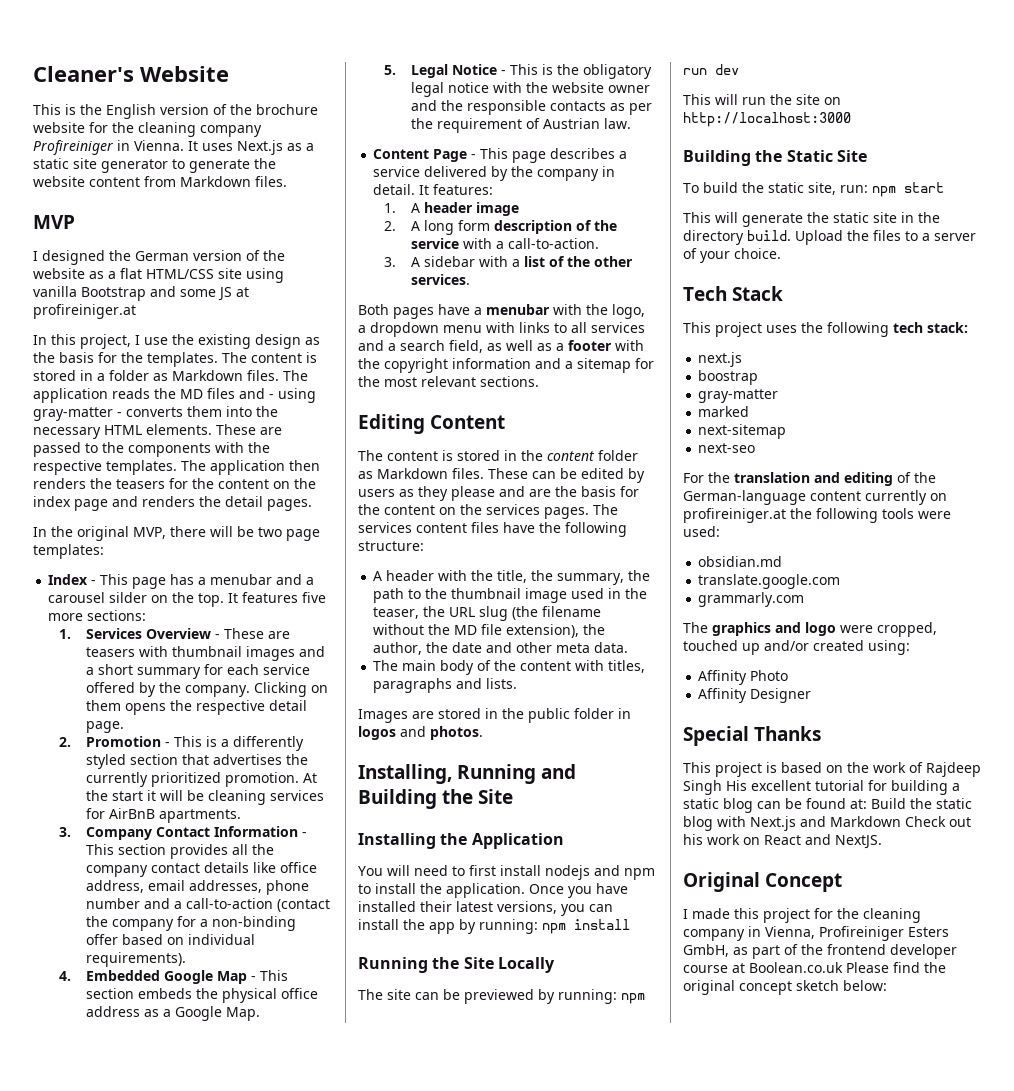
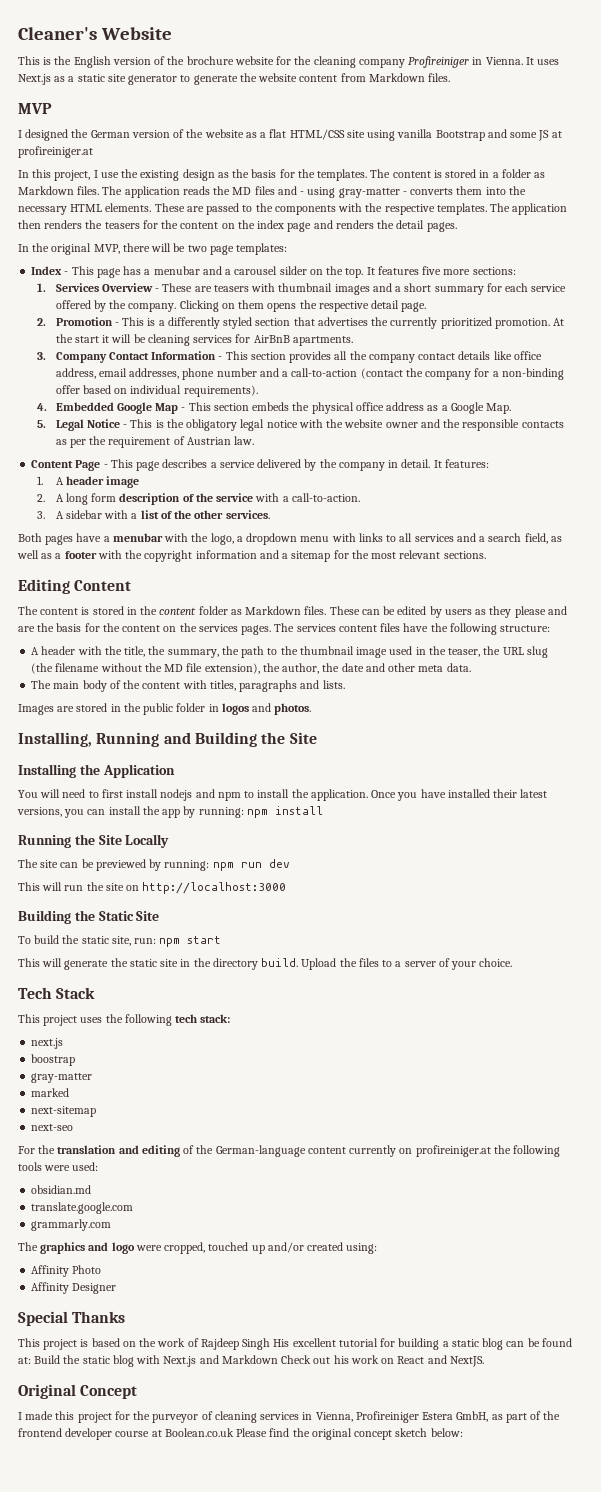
[863,908,921,923] [683,929,745,941] cleaning company -> [152,1411,300,1423] purveyor of cleaning services
[908,927,949,937] Esters -> [422,1412,454,1420] Estera

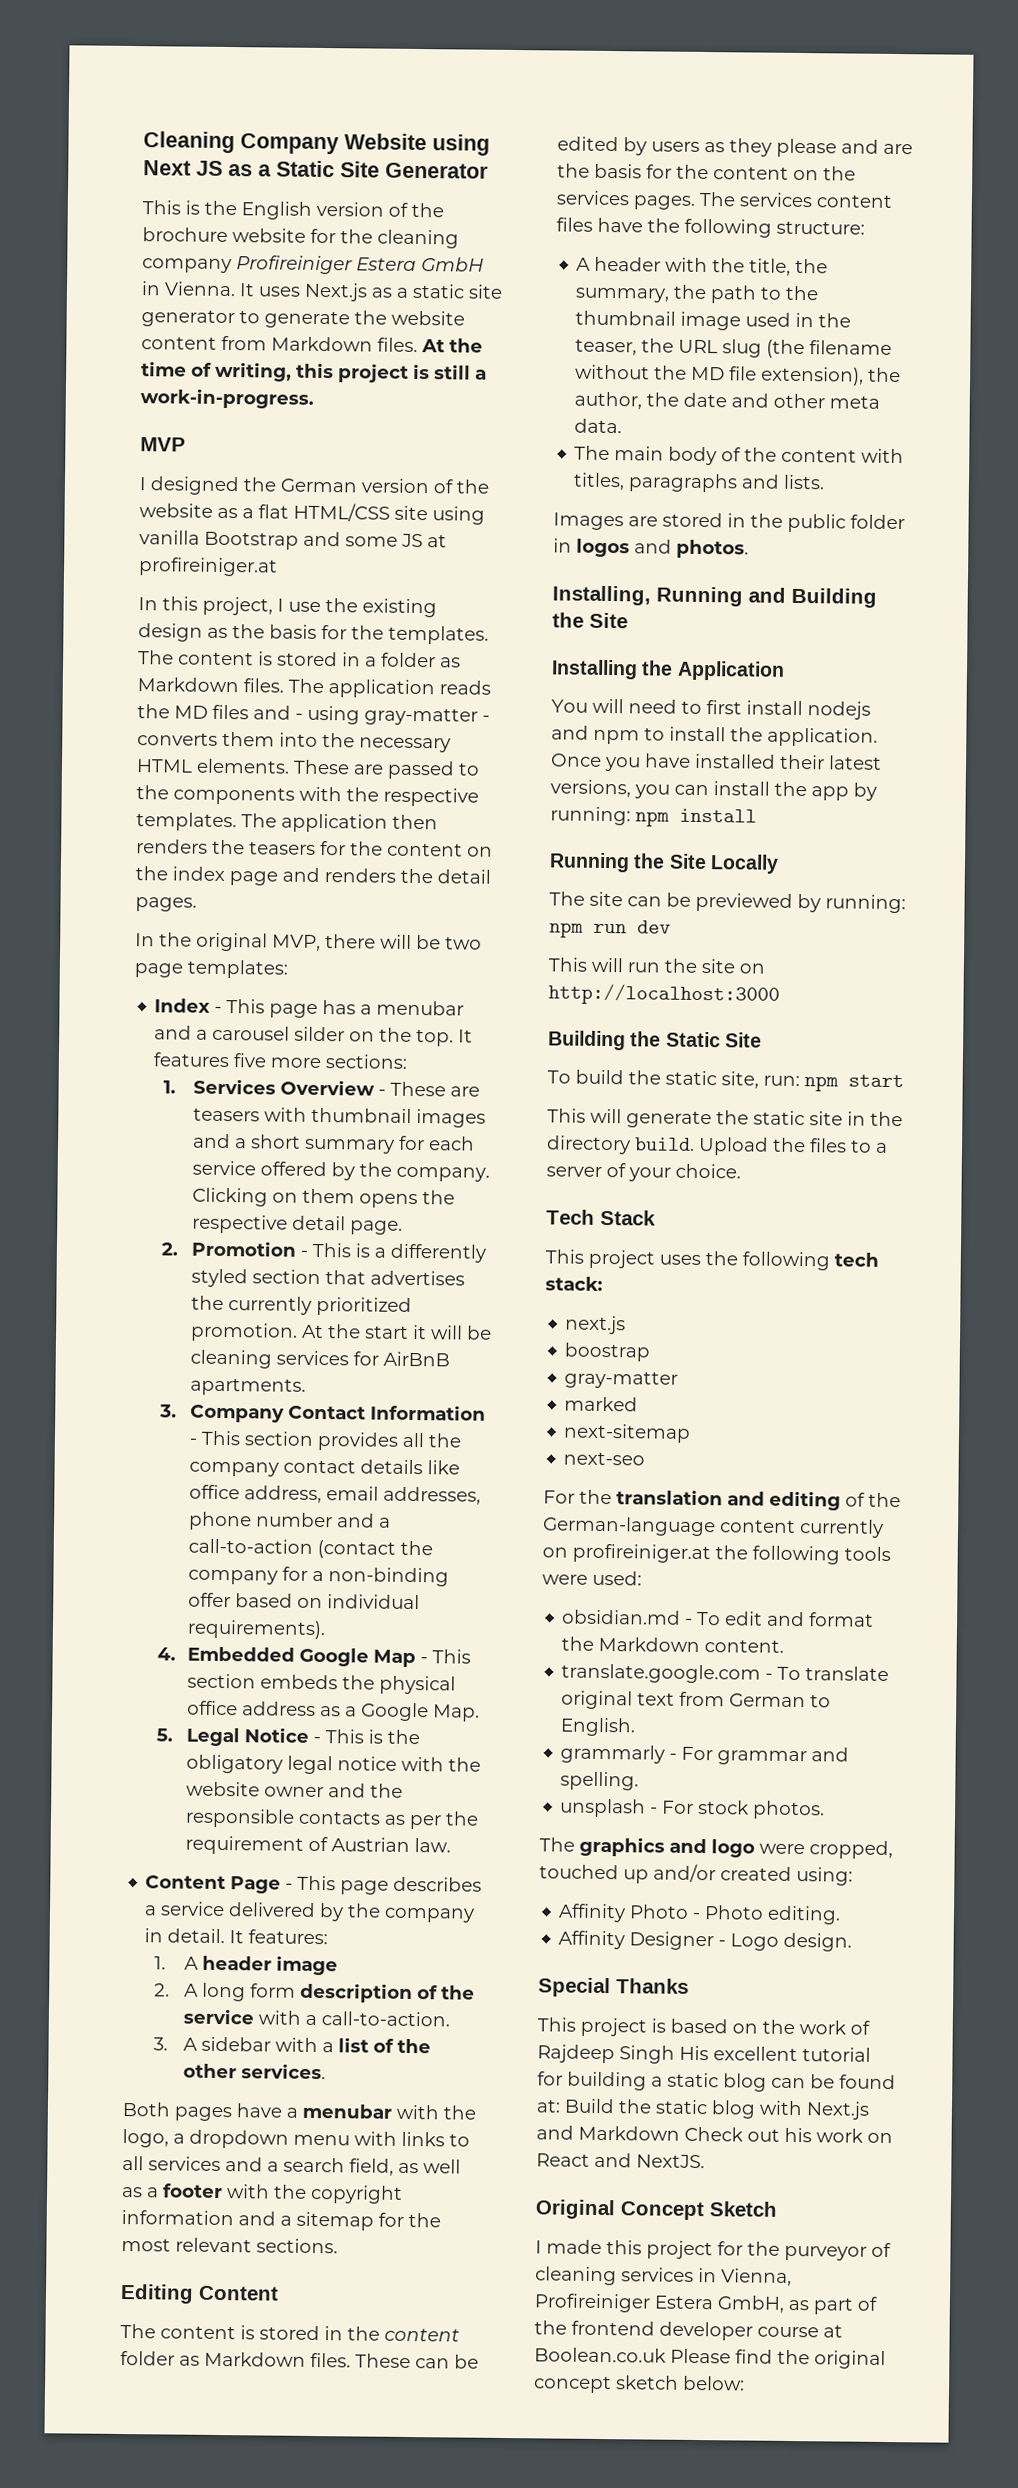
[18,27,97,40] Cleaner's -> [143,131,339,155] Cleaning Company
(172, 33) none -> [432,134,490,156] [143,160,489,179] using Next JS as a Static Site Generator
(470, 62) none -> [356,257,484,272] Estera GmbH
(451, 77) none -> [421,338,483,353] [141,361,487,383] [140,388,314,409] At the time of writing, this project is still a work-in-progress.
[31,1202,134,1214] [31,1219,112,1231] // translate.google.com // grammarly.com -> [685,1611,875,1627] [561,1636,785,1653] [561,1663,890,1684] [561,1690,832,1710] [560,1717,637,1737] [560,1744,850,1766] [560,1771,640,1791] [560,1798,826,1820] - To edit and format the Markdown content. // translate.google.com - To translate original text from German to English. // grammarly - For grammar and spelling. // unsplash - For stock photos.
(102, 1269) none -> [692,1905,842,1925] - Photo editing.
(117, 1288) none -> [718,1932,853,1952] - Logo design.
(138, 1392) none -> [709,2201,777,2217] Sketch

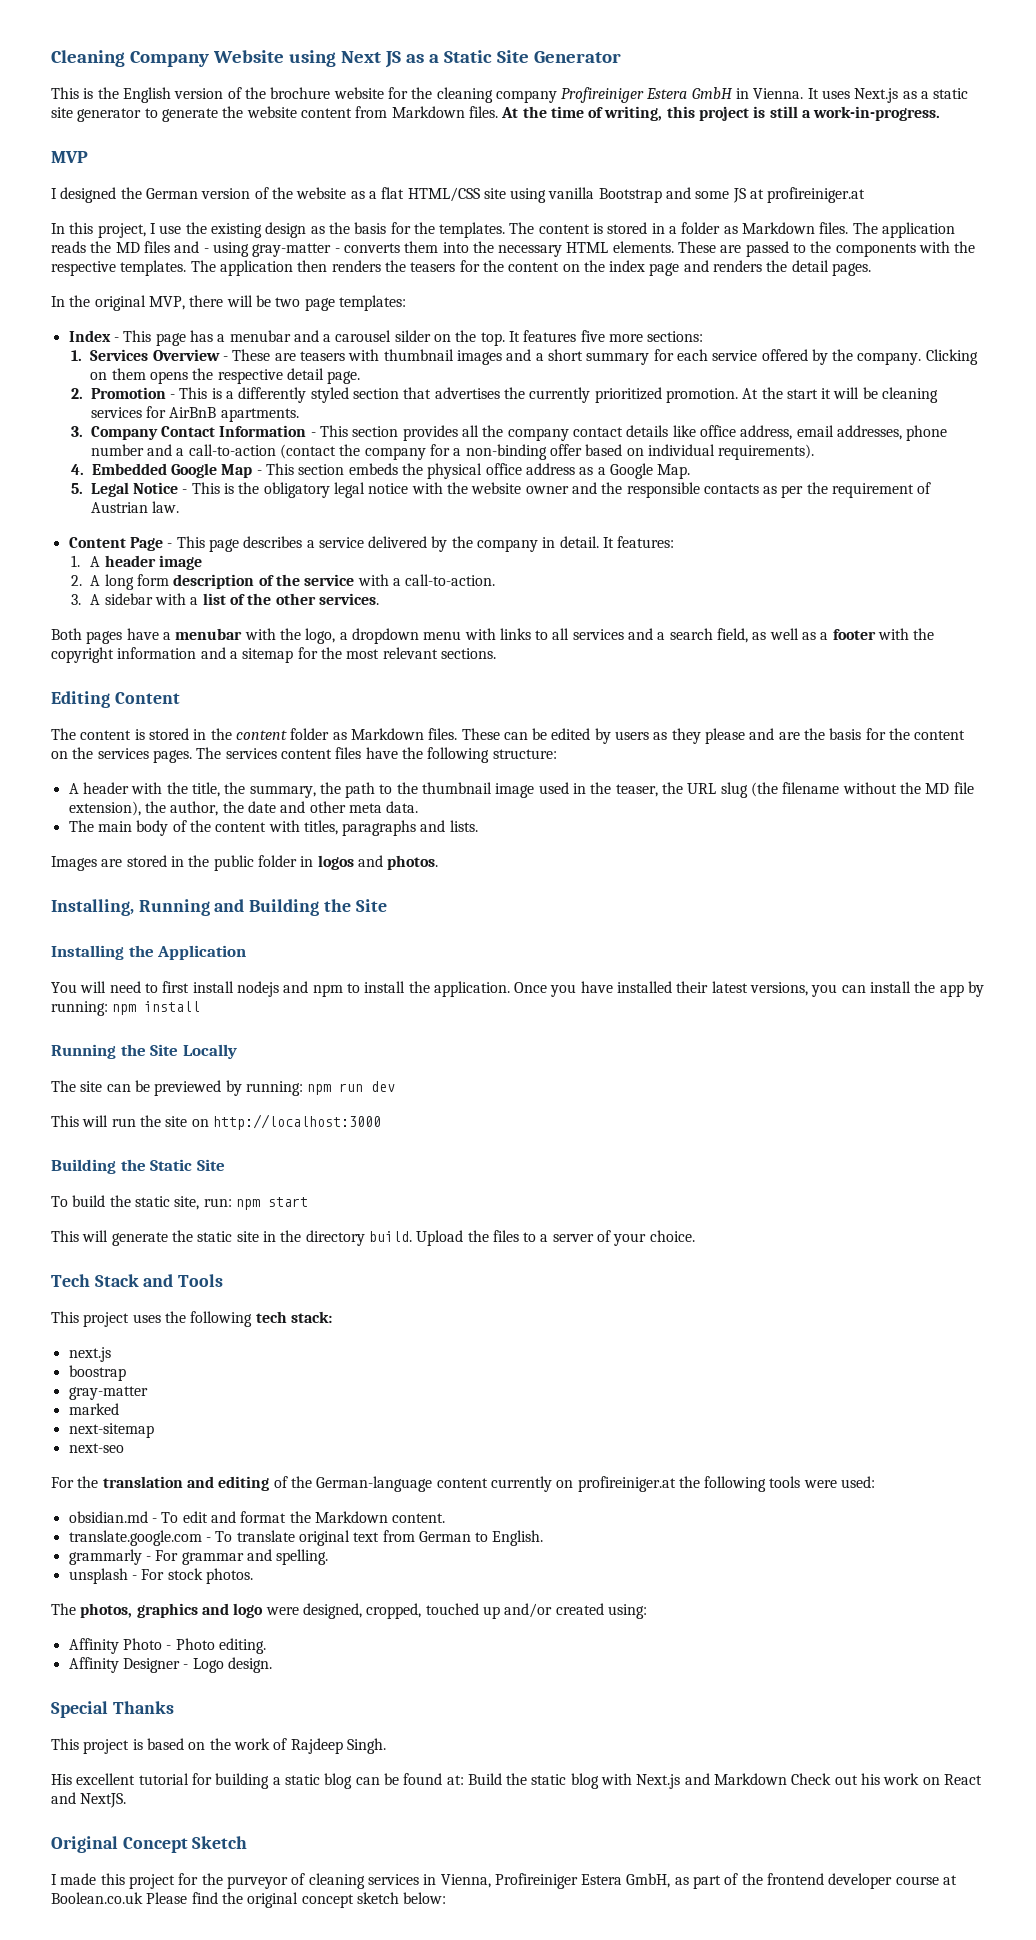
(656, 1217) none -> [143,1274,224,1287] and Tools
(575, 1844) none -> [80,1603,133,1618] photos,
(805, 1849) none -> [302,1603,362,1619] designed,
[619,2045,675,2064] Singh -> [346,1738,386,1754] Singh. //

